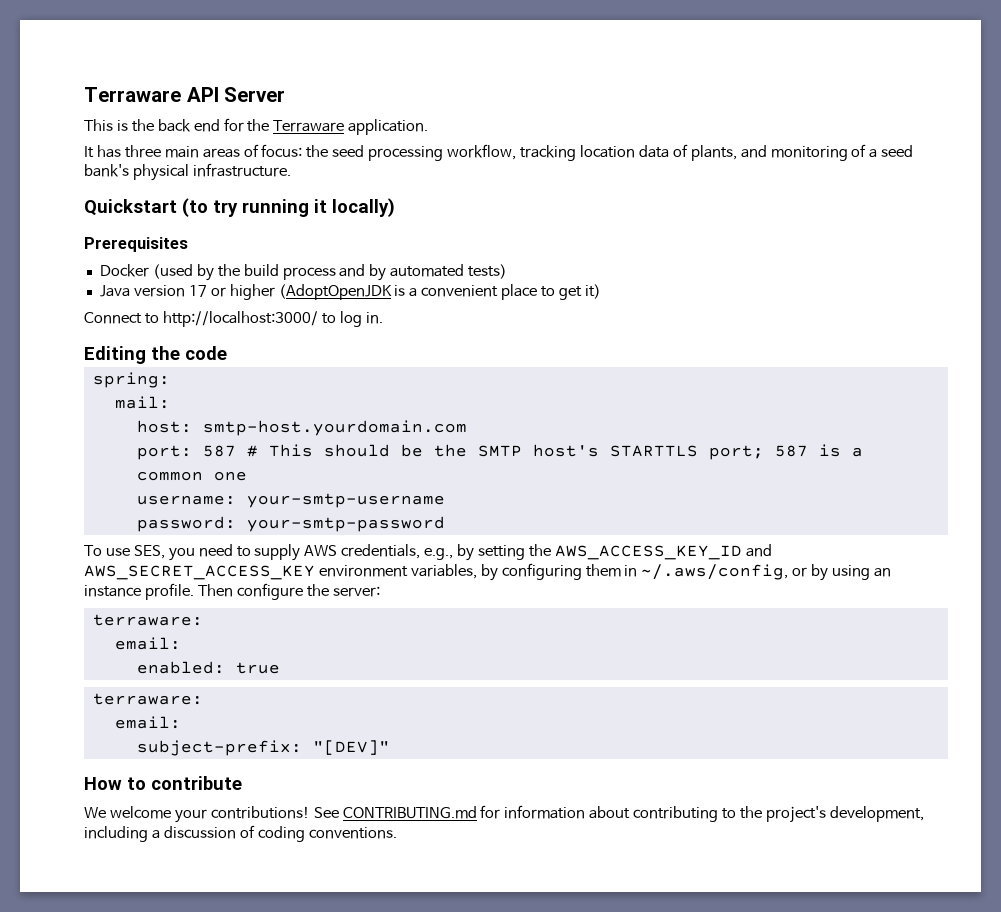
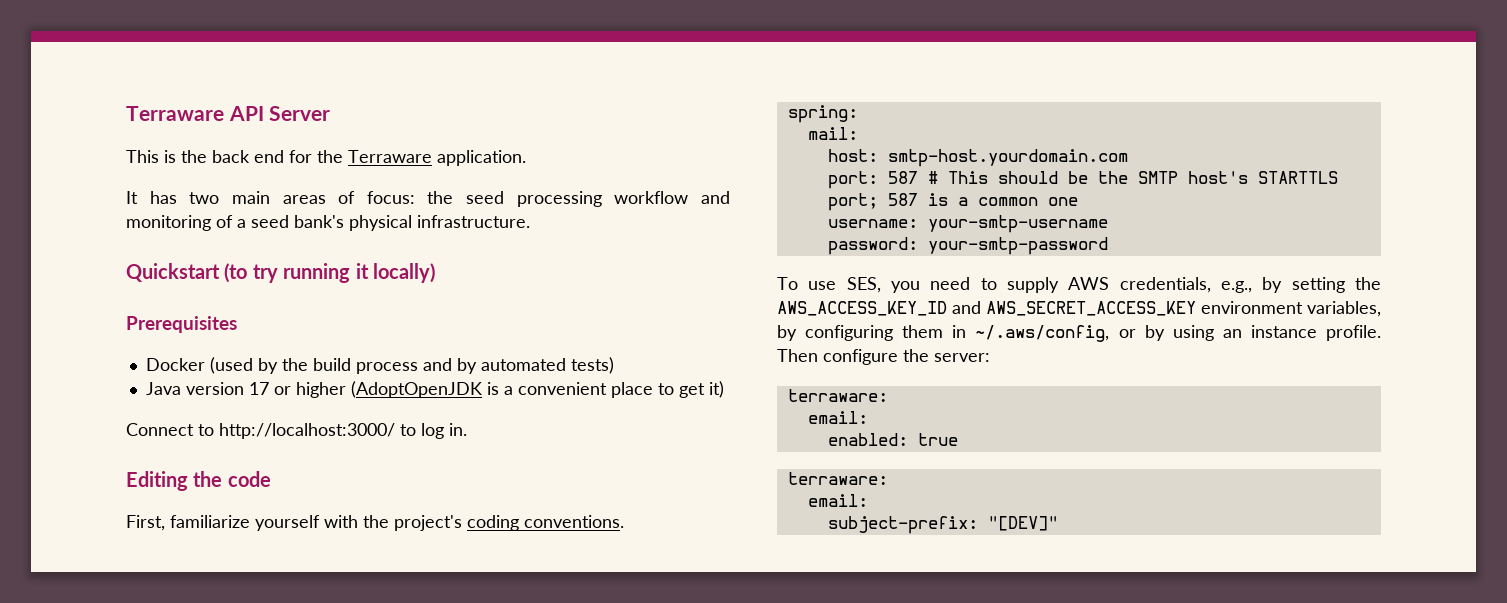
[124,145,161,158] three -> [189,192,220,204] two
[447,144,737,161] workflow, tracking location data of plants, -> [614,191,689,204] workflow
(227, 353) none -> [126,515,624,531] // First, familiarize yourself with the project's coding conventions.
[84,776,242,790] [84,805,924,823] [84,825,397,842] // How to contribute // We welcome your contributions! See CONTRIBUTING.md for information about contributing to the project's development, including a discussion of coding conventions. -> (1058, 523) none

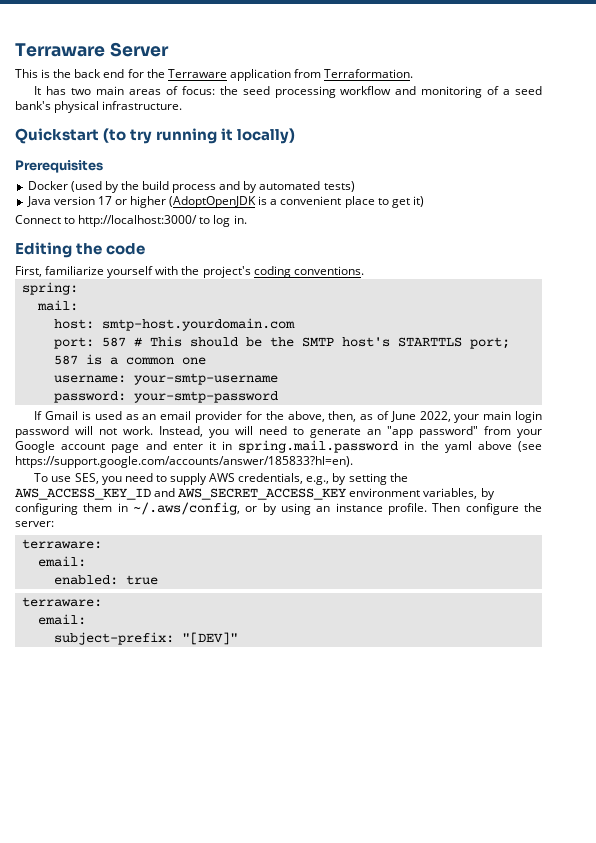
[126,106,264,121] Terraware API -> [15,43,105,57] Terraware
[437,150,526,166] application. -> [229,69,414,81] application from Terraformation.
(1108, 246) none -> [34,411,542,423] [15,426,542,438] [15,440,542,453] [15,456,353,468] // If Gmail is used as an email provider for the above, then, as of June 2022, your main login password will not work. Instead, you will need to generate an "app password" from your Google account page and enter it in spring.mail.password in the yaml above (see https://support.google.com/accounts/answer/185833?hl=en).

